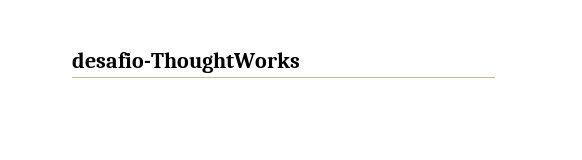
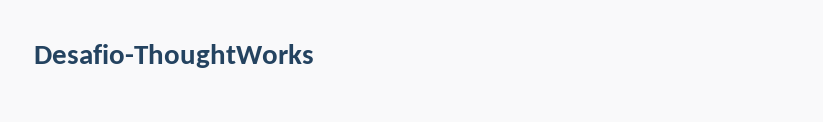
[72,52,300,73] desafio-ThoughtWorks -> [34,44,314,68] Desafio-ThoughtWorks

